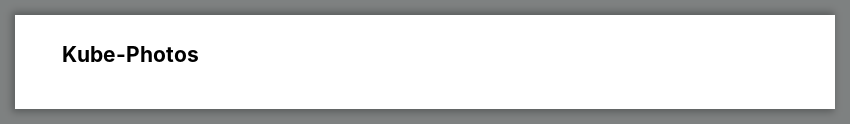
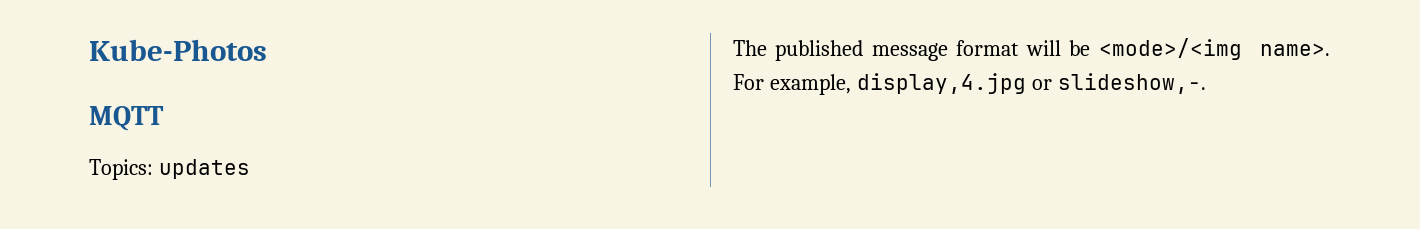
(199, 54) none -> [89,106,164,131] [89,159,250,180] [733,38,1330,61] [733,73,1206,95] // MQTT // Topics: updates // The published message format will be <mode>/<img name>. For example, display,4.jpg or slideshow,-.

